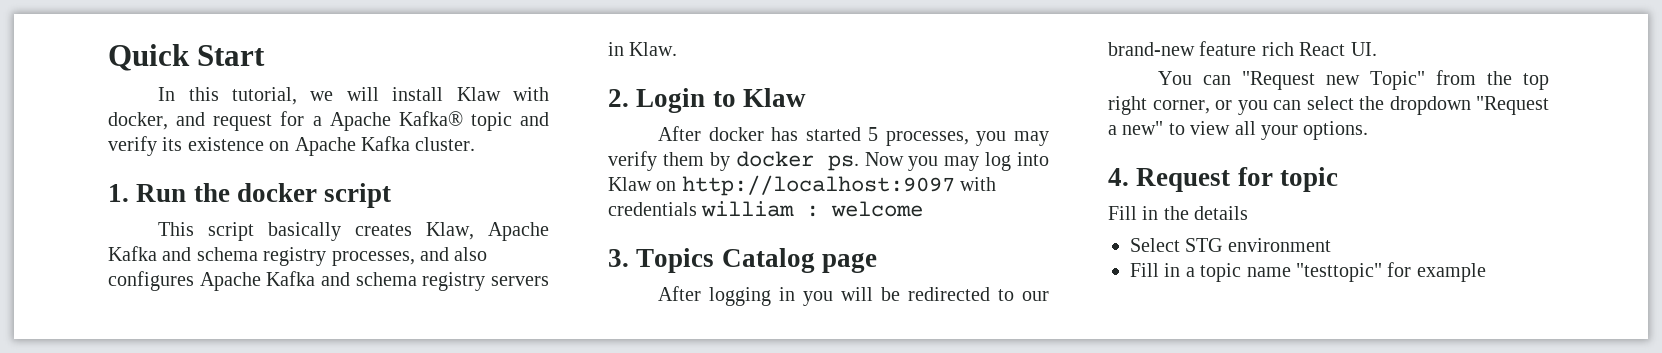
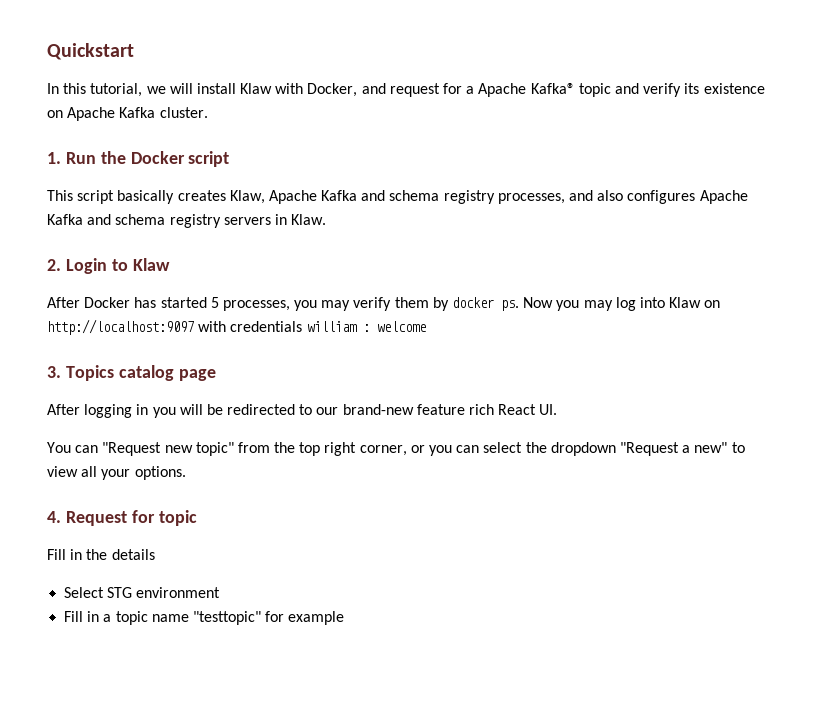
[108,44,266,71] Quick Start -> [47,43,134,60] Quickstart
[108,112,168,130] docker, -> [307,83,358,97] Docker,
[236,183,317,202] docker -> [130,151,185,164] Docker
[708,127,764,141] docker -> [84,297,131,308] Docker
[721,248,815,273] Catalog -> [118,365,174,381] catalog
[1370,71,1426,90] Topic" -> [195,442,234,456] topic"

